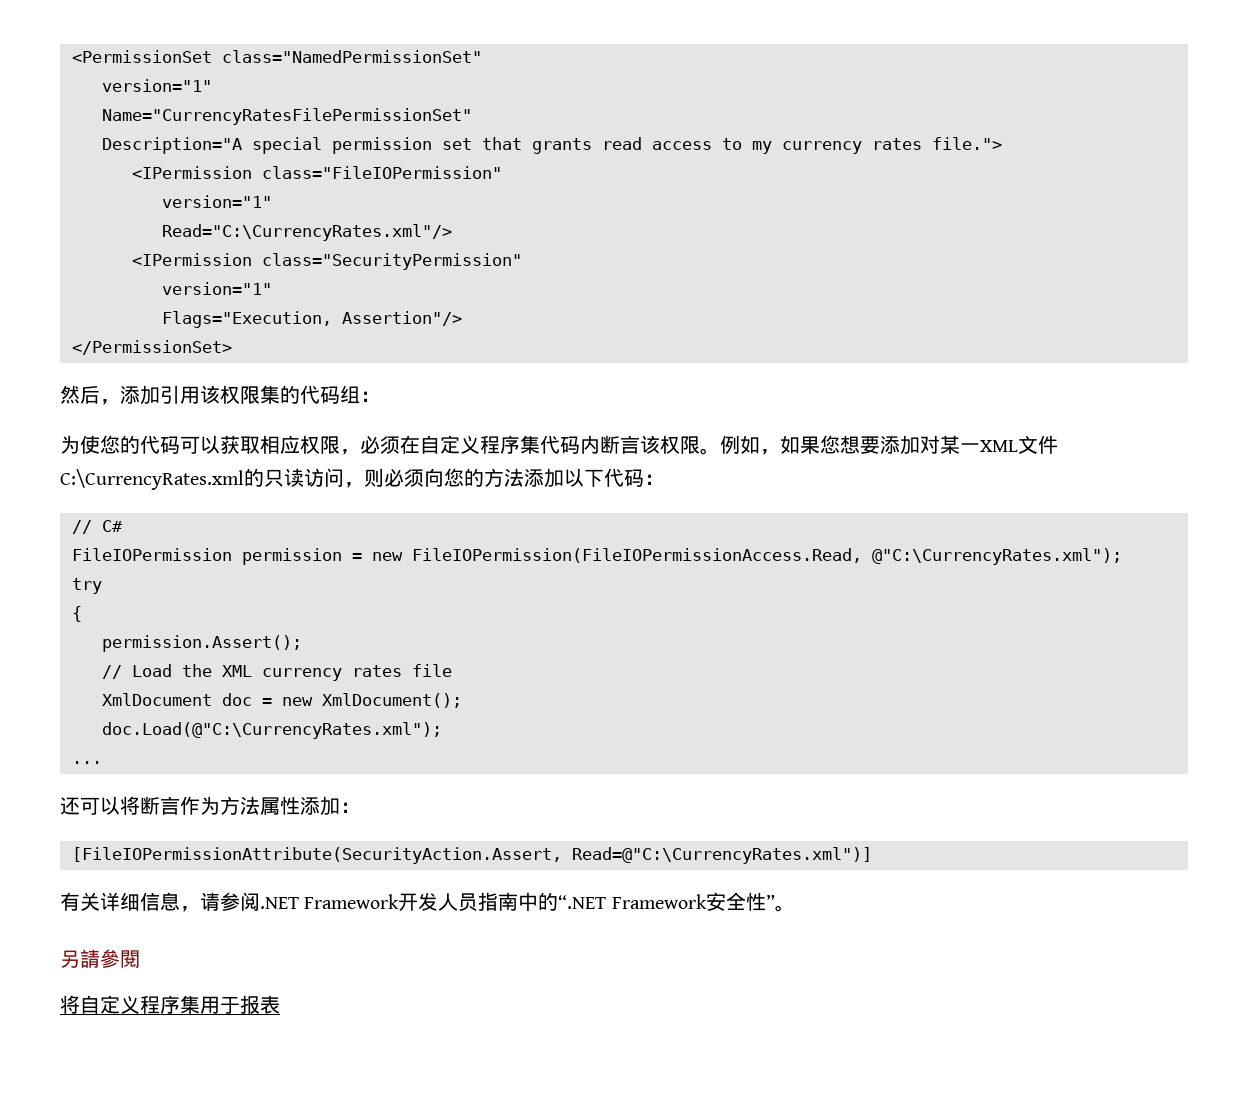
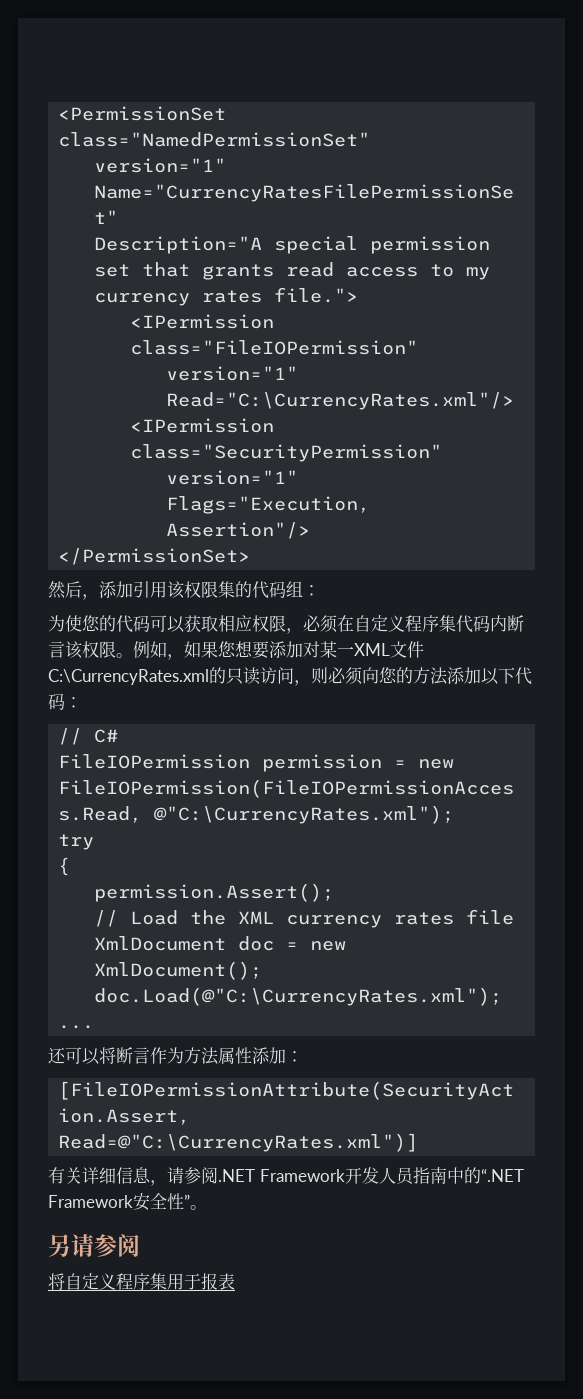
[80,949,140,968] 請參閱 -> [71,1234,140,1257] 请参阅

